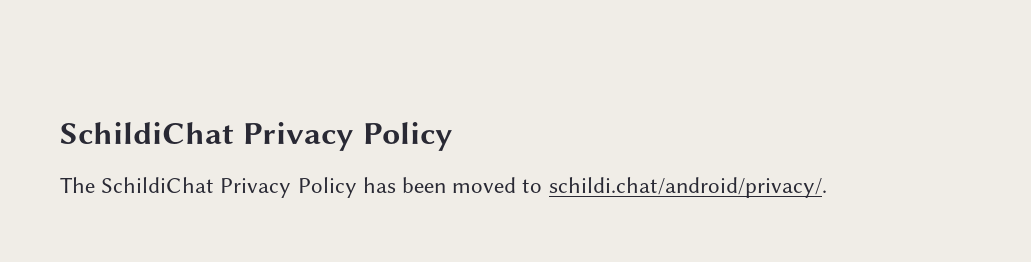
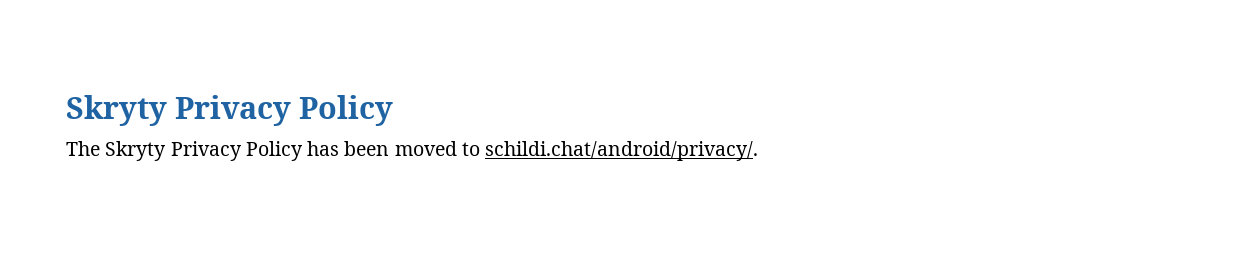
[60,122,234,144] SchildiChat -> [66,95,167,126] Skryty
[101,177,215,193] SchildiChat -> [105,141,167,161] Skryty

